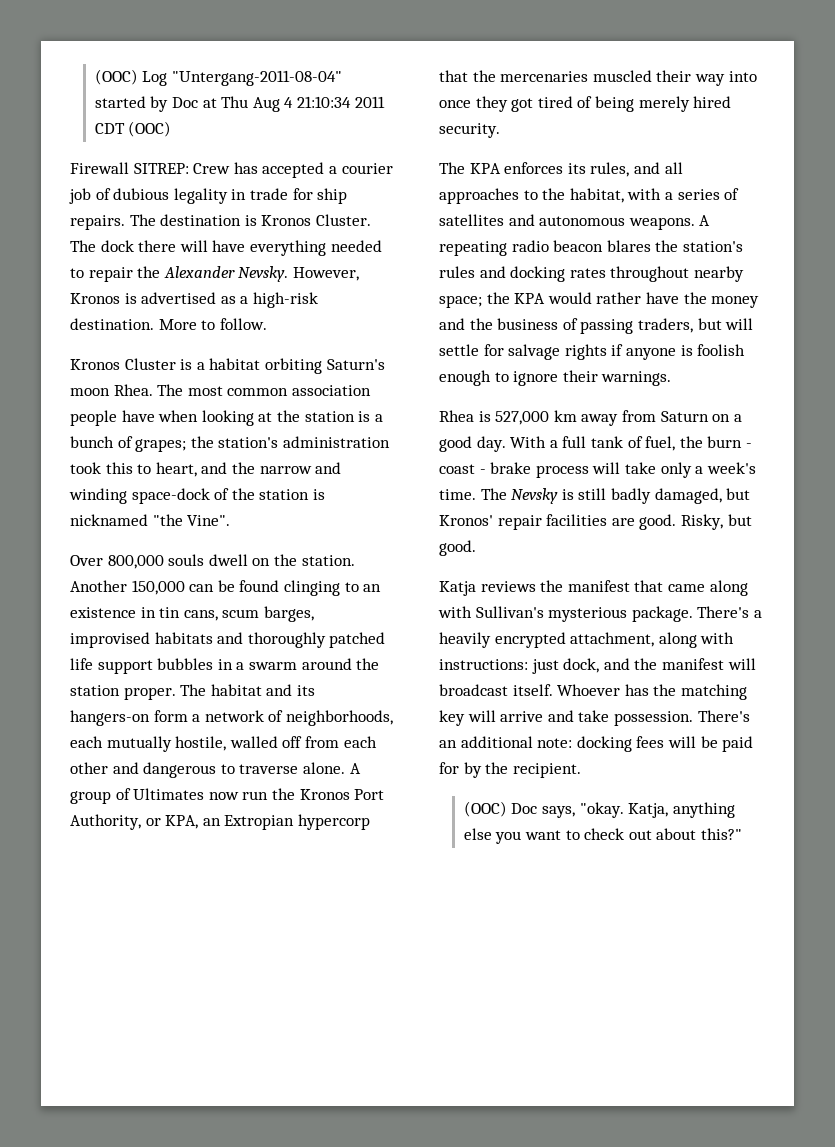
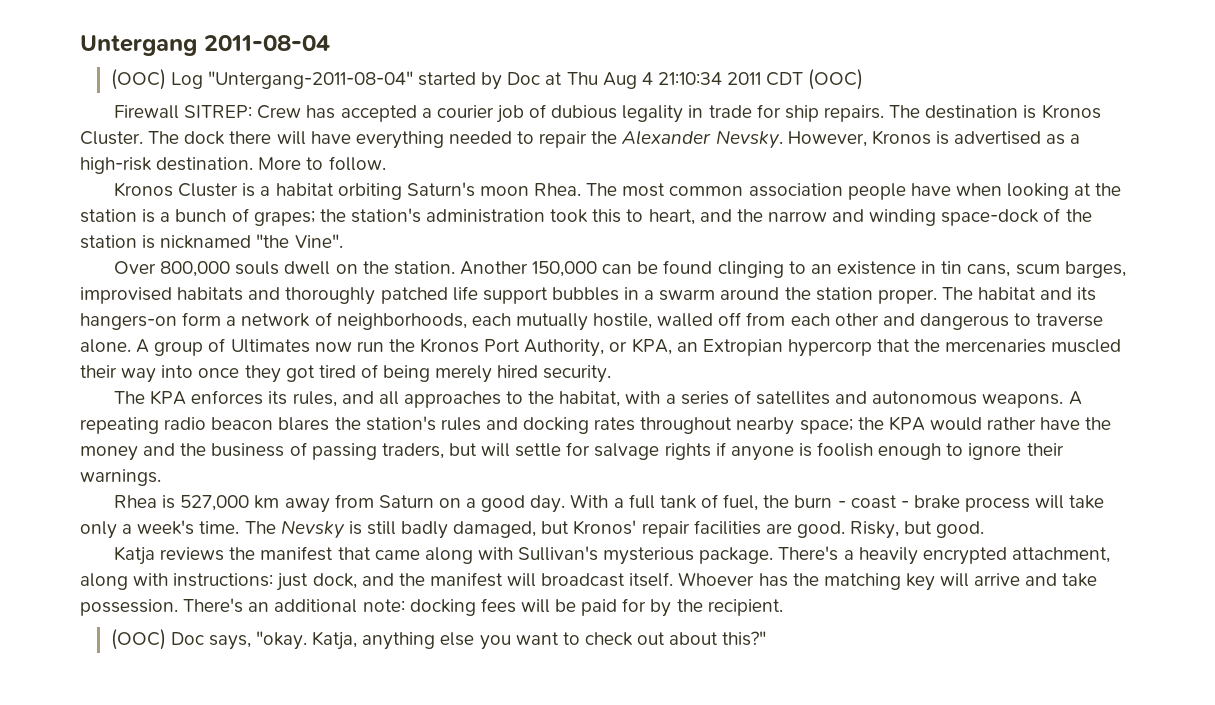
(94, 77) none -> [80,35,330,56] Untergang 2011-08-04 //

